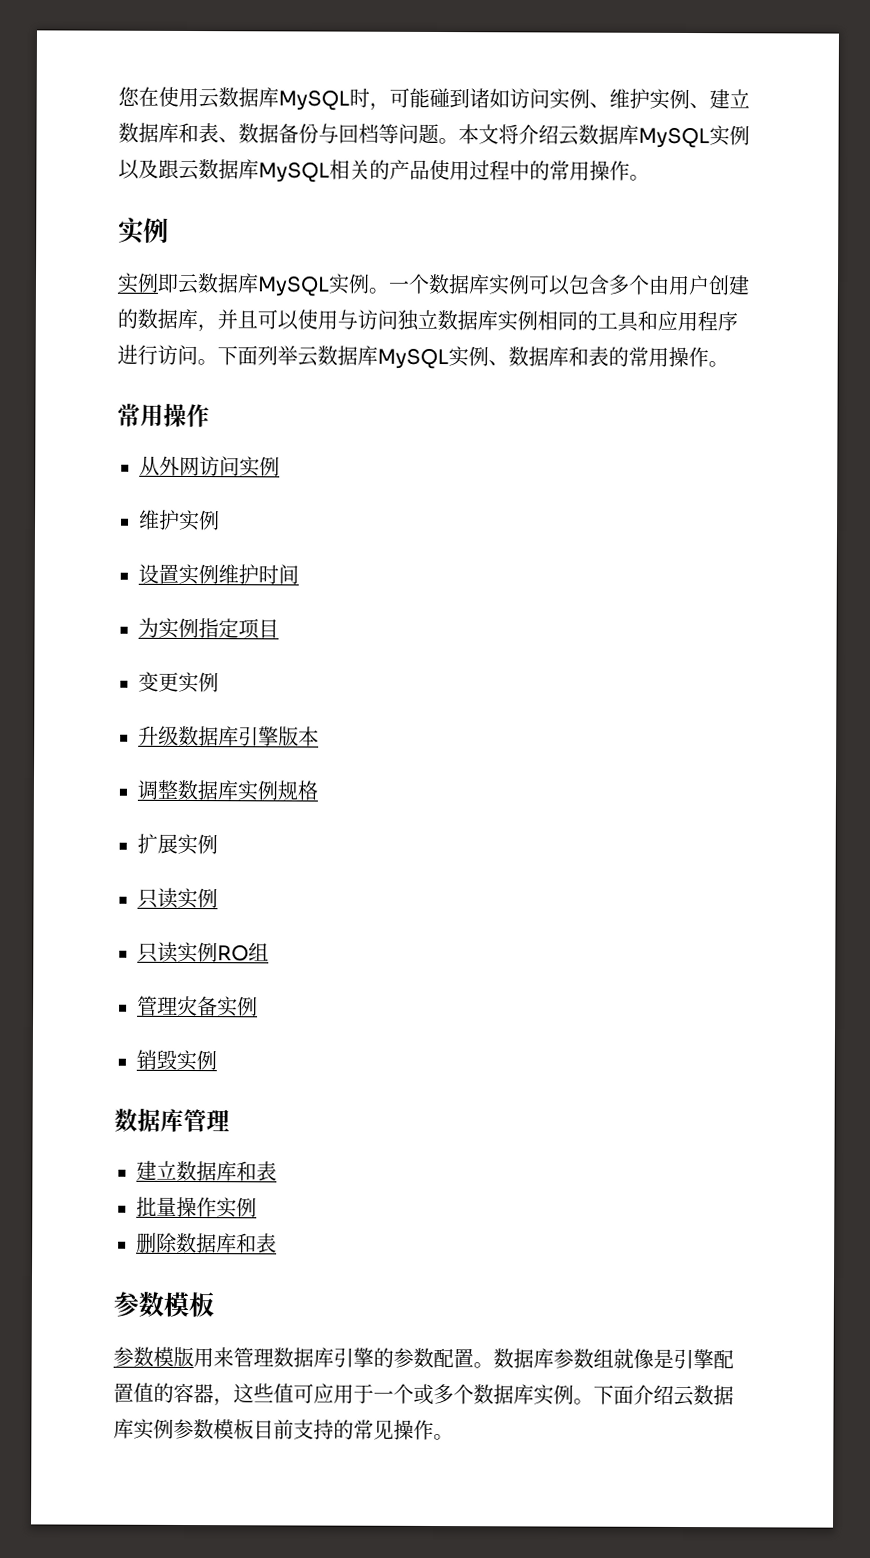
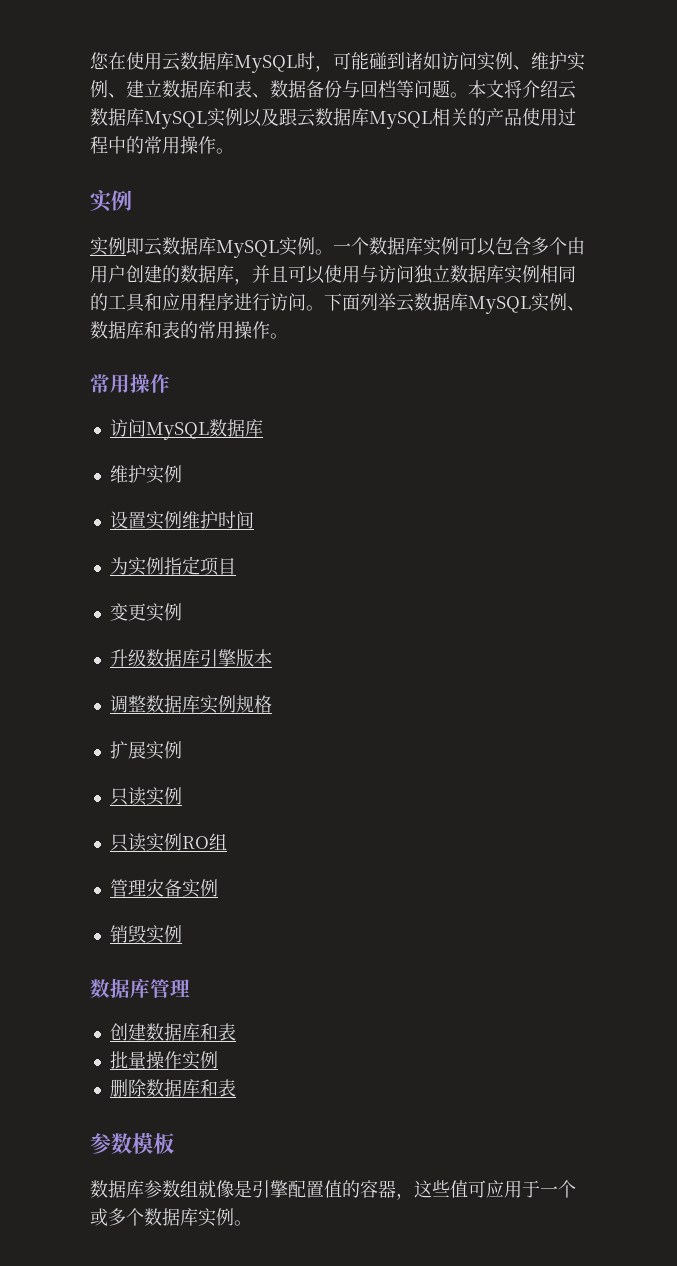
[139,455,280,478] 从外网访问实例 -> [109,419,263,440] 访问MySQL数据库
[136,1160,177,1181] 建立 -> [109,1023,146,1041] 创建
[113,1346,494,1369] 参数模版用来管理数据库引擎的参数配置。 -> (174, 1143) none
[593,1384,734,1407] [113,1418,454,1441] 下面介绍云数据库实例参数模板目前支持的常见操作。 -> (252, 1223) none

